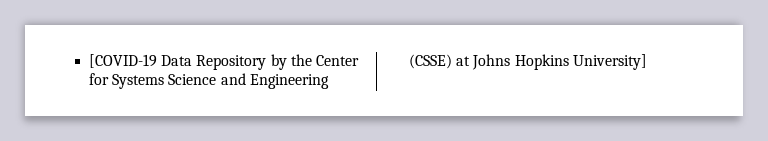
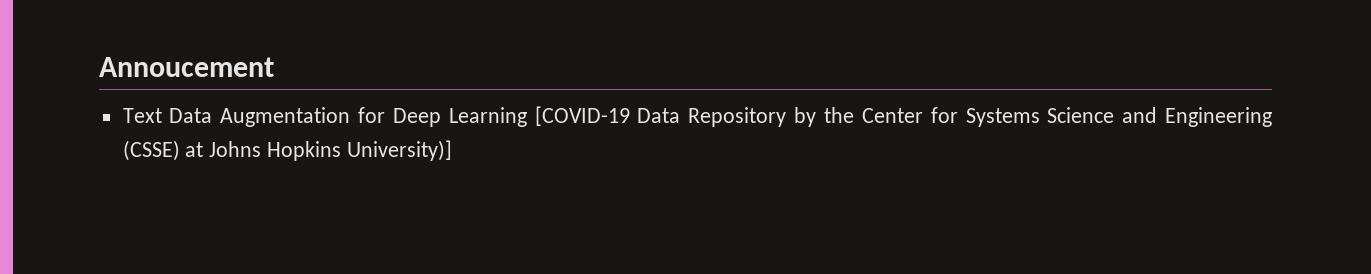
(89, 61) none -> [99,57,274,77] [122,107,527,127] Annoucement // Text Data Augmentation for Deep Learning
[572,54,647,70] University] -> [346,140,452,161] University)]

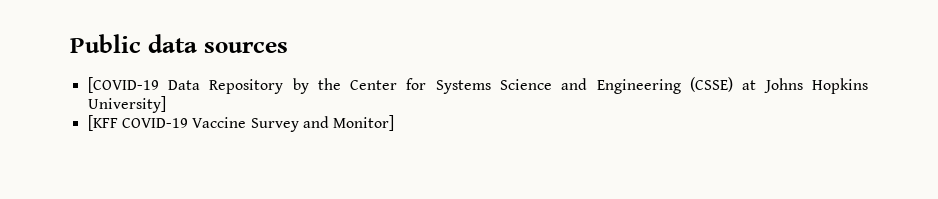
[99,57,274,77] [122,107,527,127] Annoucement // Text Data Augmentation for Deep Learning -> [70,34,288,53] Public data sources //
[346,140,452,161] University)] -> [87,96,166,113] [87,115,395,132] University] // [KFF COVID-19 Vaccine Survey and Monitor]

